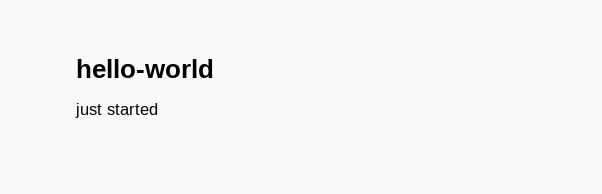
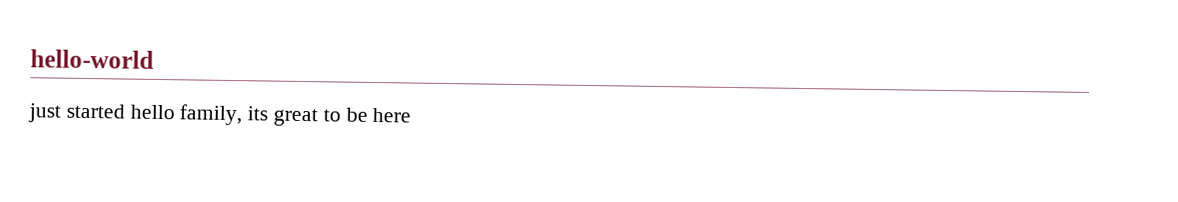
(158, 109) none -> [129,104,412,127] hello family, its great to be here

